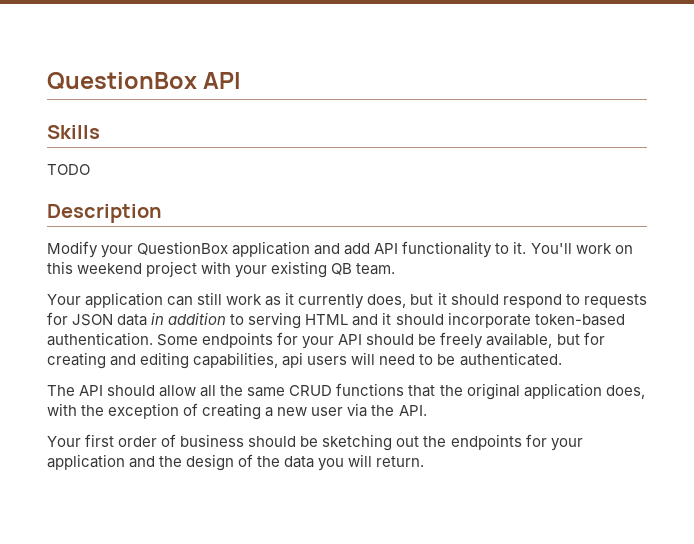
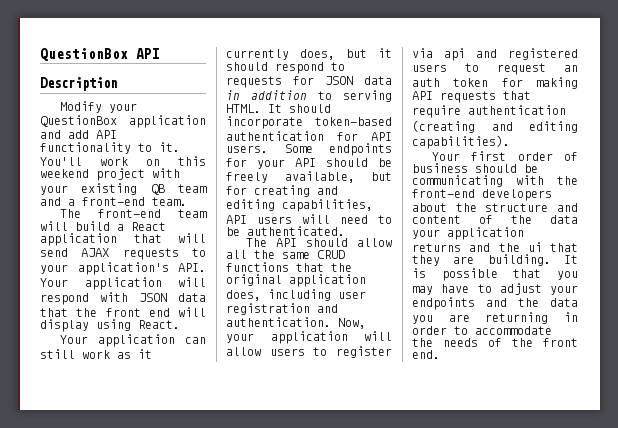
[47,125,100,139] [47,164,90,175] // Skills // TODO -> (160, 53) none
[356,263,396,275] team. -> [178,184,207,193] [40,197,187,206] [59,209,207,218] [40,221,166,231] [40,233,206,246] [40,248,206,260] [40,262,206,275] [40,277,206,290] [40,292,206,305] [40,307,206,317] [40,319,180,332] team and a front-end team. // The front-end team will build a React application that will send AJAX requests to your application's API. Your application will respond with JSON data that the front end will display using React.
[305,312,625,328] [47,332,153,346] HTML and it should incorporate token-based authentication. -> [226,104,331,113] [226,116,392,129] [226,131,392,141] [226,145,268,153] HTML. It should incorporate token-based authentication for API users.
[282,352,304,368] api -> [226,215,247,224] API
[47,403,427,420] with the exception of creating a new user via the API. -> [268,289,366,301] [226,303,338,315] [226,317,366,329] [226,331,392,344] [226,346,392,358] [412,48,578,61] [412,63,578,75] [412,77,578,89] [412,91,531,103] [412,105,566,118] [412,120,578,133] [412,135,510,149] including user registration and authentication. Now, your application will allow users to register via api and registered users to request an auth token for making API requests that require authentication (creating and editing capabilities).
[322,434,583,451] [47,454,425,471] sketching out the endpoints for your application and the design of the data you will return. -> [412,175,578,187] [412,189,552,201] [412,203,578,212] [412,215,578,224] [412,227,524,240] [412,242,578,252] [412,254,578,266] [412,268,578,281] [412,283,578,295] [412,297,578,310] [412,312,578,324] [412,326,552,335] [412,338,578,347] [412,350,440,359] communicating with the front-end developers about the structure and content of the data your application returns and the ui that they are building. It is possible that you may have to adjust your endpoints and the data you are returning in order to accommodate the needs of the front end.

